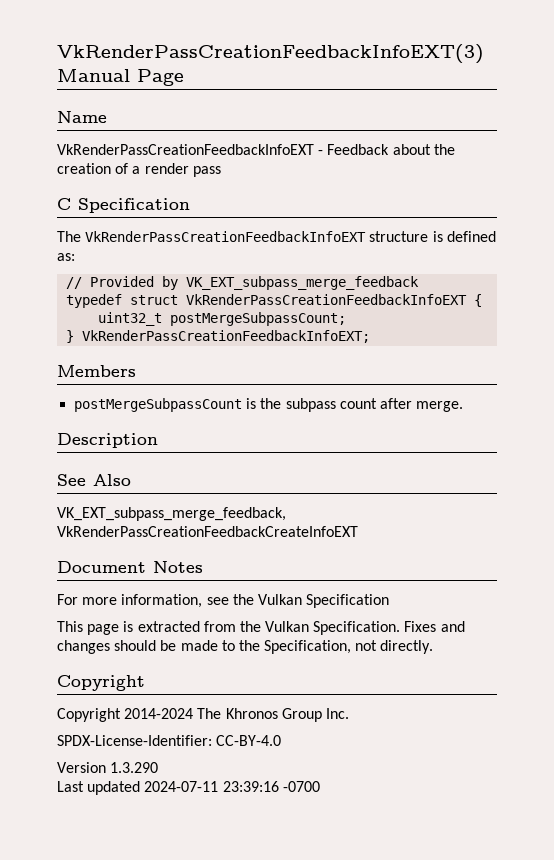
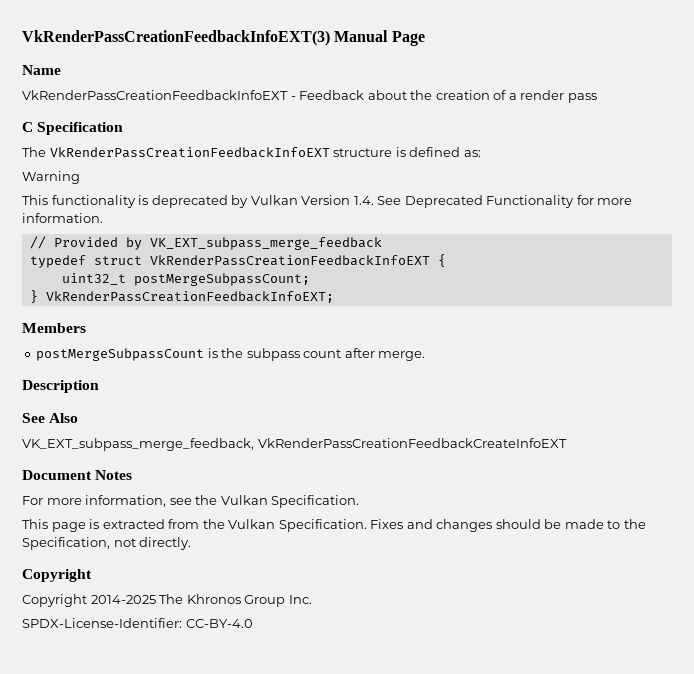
(75, 257) none -> [22,171,80,184] [22,195,633,208] [22,213,103,223] // Warning // This functionality is deprecated by Vulkan Version 1.4. See Deprecated Functionality for more information.
[306,594,390,608] Specification -> [271,495,360,508] Specification.
[124,708,194,719] 2014-2024 -> [90,595,156,604] 2014-2025
[57,762,159,773] [57,781,320,795] // Version 1.3.290 // Last updated 2024-07-11 23:39:16 -0700 -> (253, 623) none

